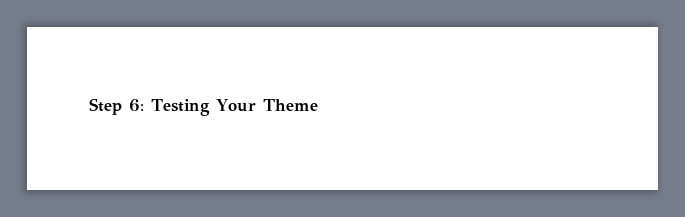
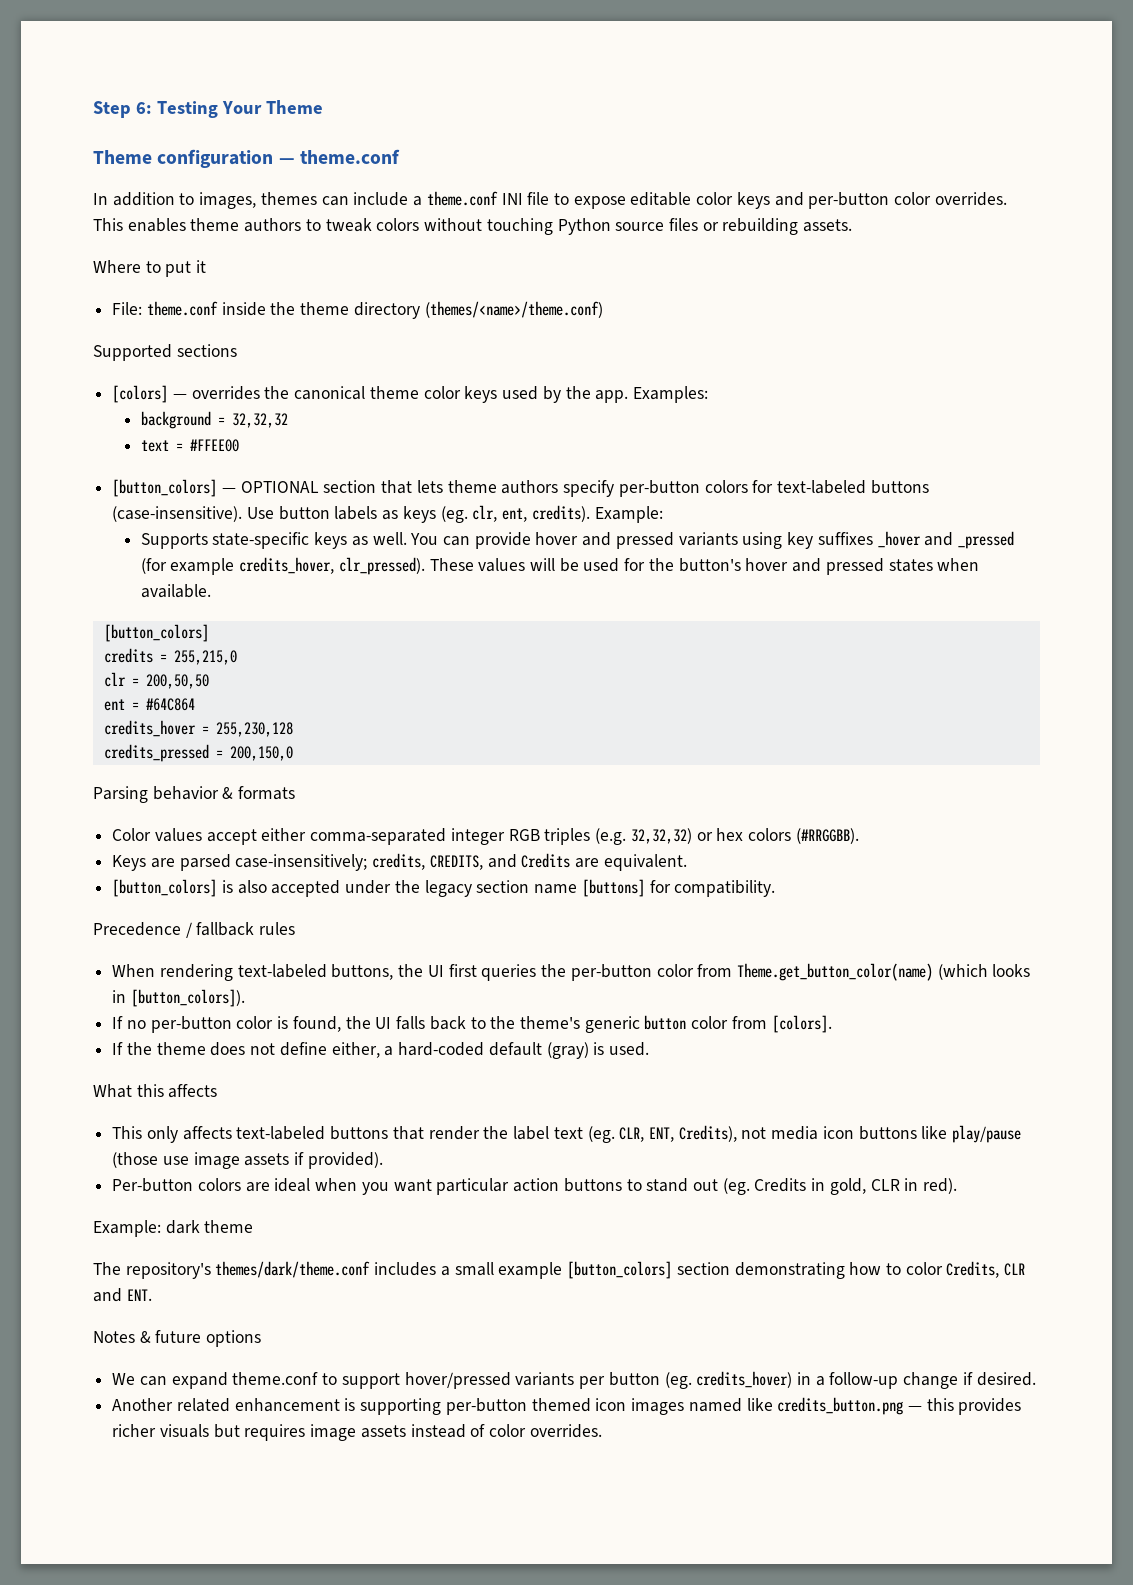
(318, 105) none -> [93,149,400,168] [93,191,1007,209] [93,218,853,235] [93,260,207,277] [112,301,603,319] [93,344,237,361] [112,385,708,403] [140,411,288,429] [140,439,239,452] [112,479,929,497] [112,505,663,523] [140,531,1014,549] [140,557,980,575] [140,584,211,598] [103,624,209,642] [103,648,237,665] [103,672,209,689] [103,698,195,711] [103,720,293,737] [103,744,293,762] [93,786,296,803] [112,828,859,845] [112,853,687,871] [112,879,776,897] [93,922,296,938] [112,963,1031,981] [112,989,245,1007] [112,1015,832,1033] [112,1042,649,1059] [93,1084,218,1098] [112,1125,1022,1143] [112,1152,383,1169] [112,1178,958,1195] [93,1220,254,1237] [93,1261,1026,1279] [93,1288,152,1302] [93,1330,262,1347] [112,1371,1036,1389] [112,1397,1022,1415] [112,1424,602,1441] // Theme configuration — theme.conf // In addition to images, themes can include a theme.conf INI file to expose editable color keys and per-button color overrides. This enables theme authors to tweak colors without touching Python source files or rebuilding assets. // Where to put it // File: theme.conf inside the theme directory (themes/<name>/theme.conf) // Supported sections // [colors] — overrides the canonical theme color keys used by the app. Examples: // background = 32,32,32 // text = #FFEE00 // [button_colors] — OPTIONAL section that lets theme authors specify per-button colors for text-labeled buttons (case-insensitive). Use button labels as keys (eg. clr, ent, credits). Example: // Supports state-specific keys as well. You can provide hover and pressed variants using key suffixes _hover and _pressed (for example credits_hover, clr_pressed). These values will be used for the button's hover and pressed states when available. // [button_colors] // credits = 255,215,0 // clr = 200,50,50 // ent = #64C864 // credits_hover = 255,230,128 // credits_pressed = 200,150,0 // Parsing behavior & formats // Color values accept either comma-separated integer RGB triples (e.g. 32,32,32) or hex colors (#RRGGBB). // Keys are parsed case-insensitively; credits, CREDITS, and Credits are equivalent. // [button_colors] is also accepted under the legacy section name [buttons] for compatibility. // Precedence / fallback rules // When rendering text-labeled buttons, the UI first queries the per-button color from Theme.get_button_color(name) (which looks in [button_colors]). // If no per-button color is found, the UI falls back to the theme's generic button color from [colors]. // If the theme does not define either, a hard-coded default (gray) is used. // What this affects // This only affects text-labeled buttons that render the label text (eg. CLR, ENT, Credits), not media icon buttons like play/pause (those use image assets if provided). // Per-button colors are ideal when you want particular action buttons to stand out (eg. Credits in gold, CLR in red). // Example: dark theme // The repository's themes/dark/theme.conf includes a small example [button_colors] section demonstrating how to color Credits, CLR and ENT. // Notes & future options // We can expand theme.conf to support hover/pressed variants per button (eg. credits_hover) in a follow-up change if desired. // Another related enhancement is supporting per-button themed icon images named like credits_button.png — this provides richer visuals but requires image assets instead of color overrides.

